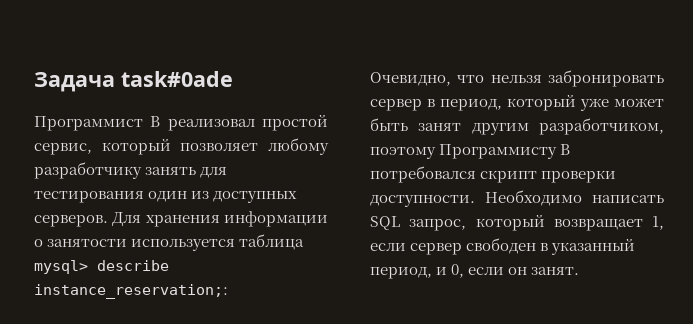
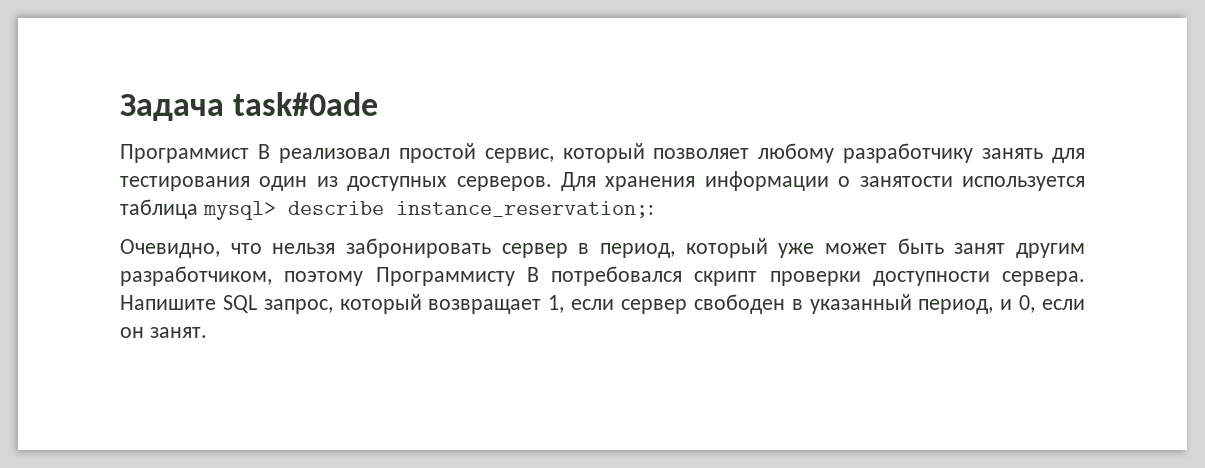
[370,190,664,207] доступности. Необходимо написать -> [872,271,1085,286] [120,295,216,310] доступности сервера. Напишите

